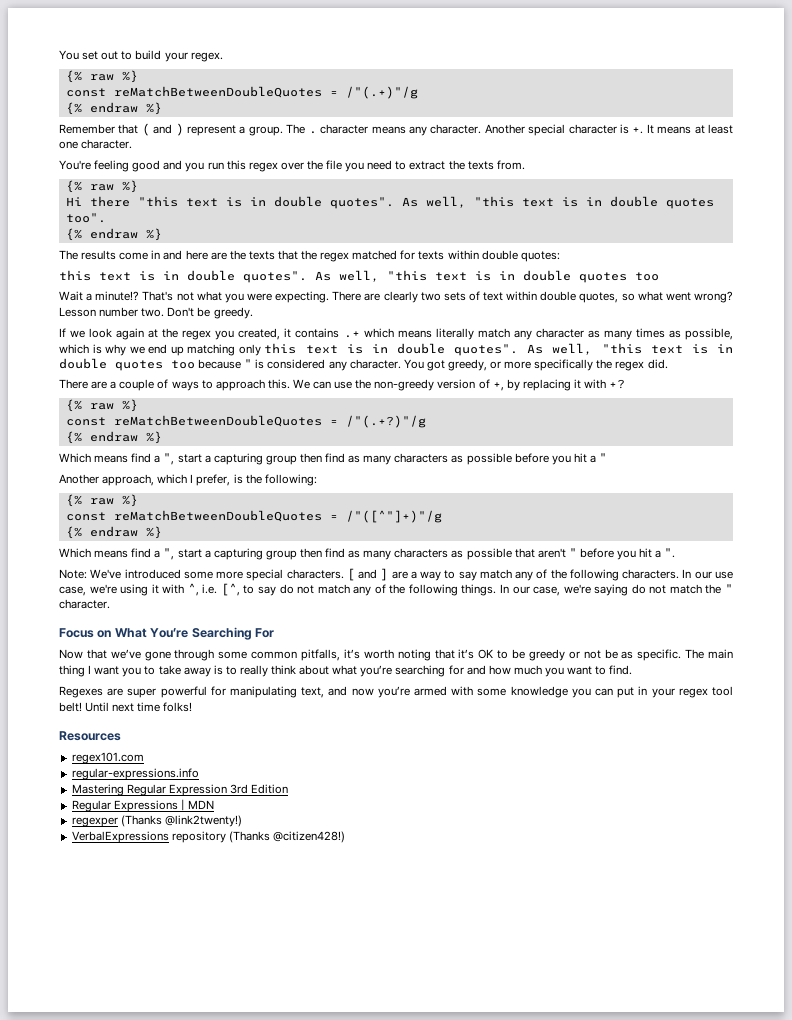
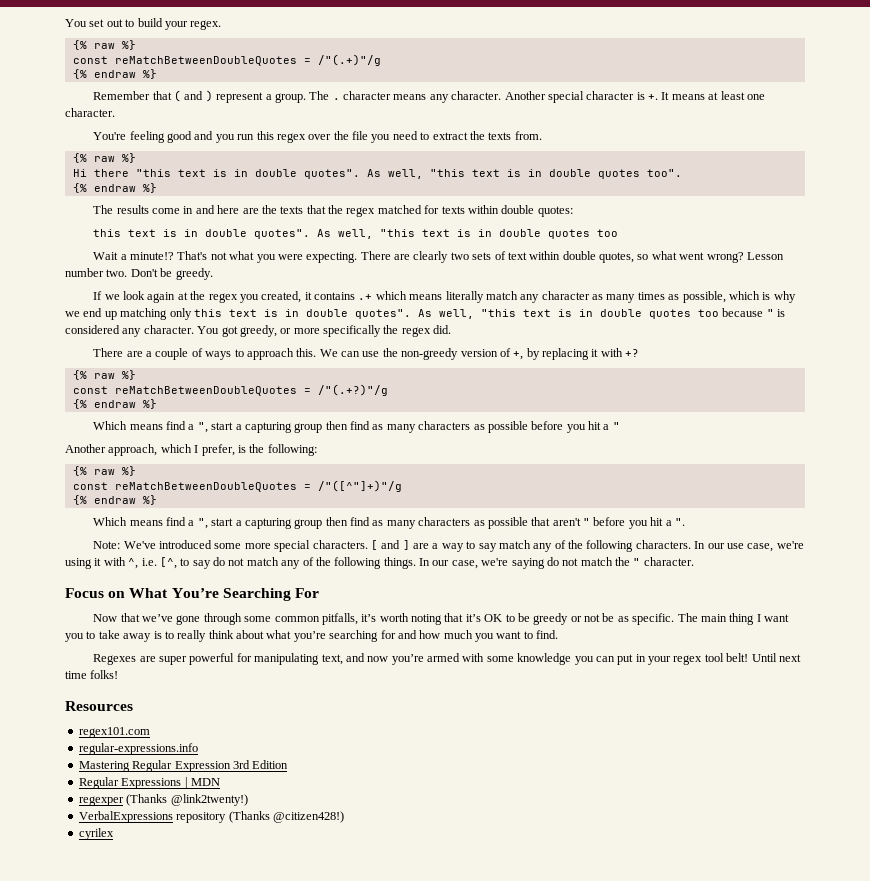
(345, 837) none -> [78,828,114,840] // cyrilex

